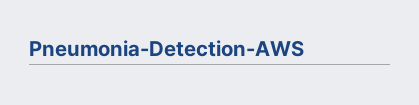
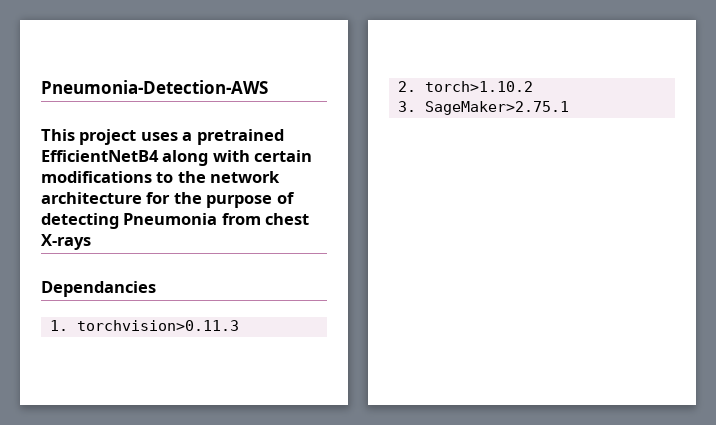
(304, 48) none -> [41,129,284,145] [41,150,313,166] [41,171,281,183] [41,192,295,208] [41,213,310,229] [41,234,91,250] [41,281,156,297] [50,320,239,331] [398,81,533,92] [398,101,569,115] // This project uses a pretrained EfficientNetB4 along with certain modifications to the network architecture for the purpose of detecting Pneumonia from chest X-rays // Dependancies // 1. torchvision>0.11.3 // 2. torch>1.10.2 // 3. SageMaker>2.75.1

